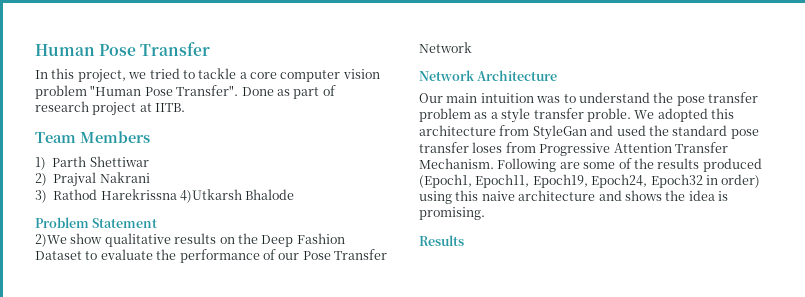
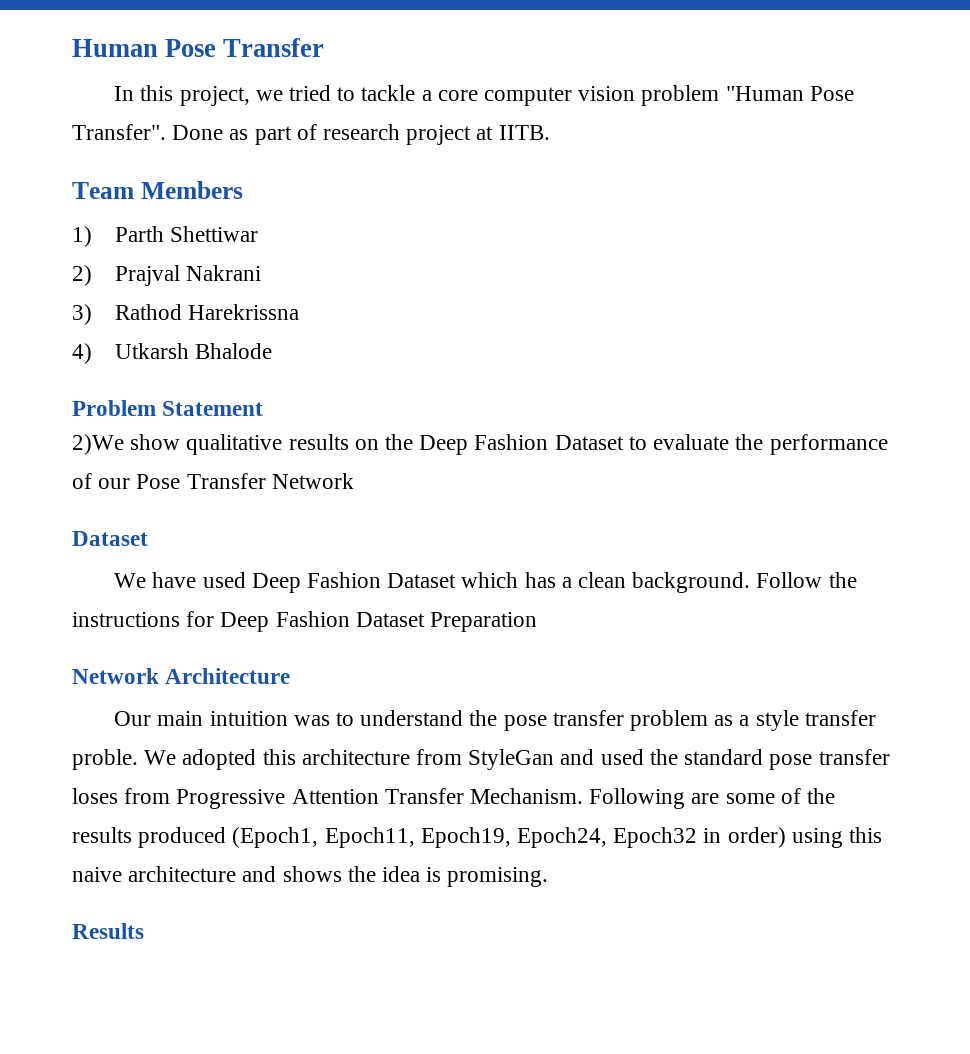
[180,189,242,203] 4)Utkarsh -> [72,343,190,364] // 4) Utkarsh
(472, 47) none -> [72,531,148,546] [114,572,857,593] [72,611,538,632] // Dataset // We have used Deep Fashion Dataset which has a clean background. Follow the instructions for Deep Fashion Dataset Preparation

